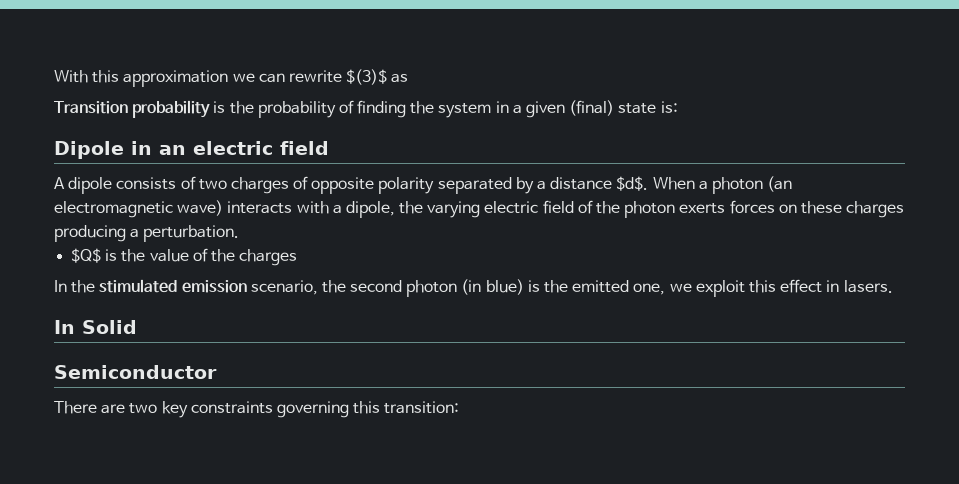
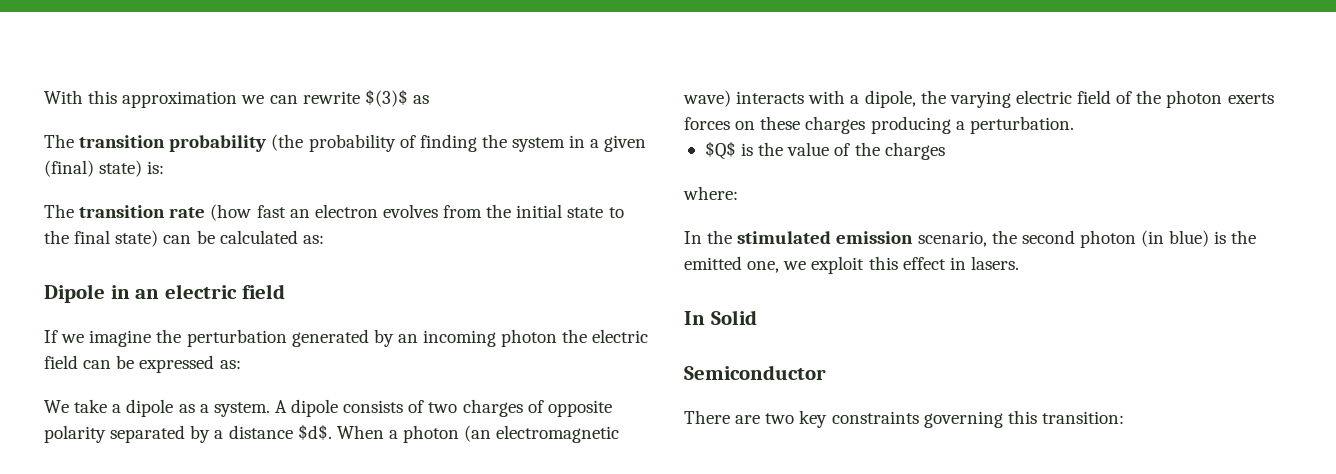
[54,100,254,118] Transition probability is the -> [44,134,304,152] The transition probability (the
[618,101,678,114] state is: -> [99,160,165,177] [44,204,624,221] [44,230,324,247] state) is: // The transition rate (how fast an electron evolves from the initial state to the final state) can be calculated as:
(329, 148) none -> [44,329,649,347] [44,355,241,373] [44,399,270,417] If we imagine the perturbation generated by an incoming photon the electric field can be expressed as: // We take a dipole as a system.
(298, 257) none -> [683,186,738,200] // where:

